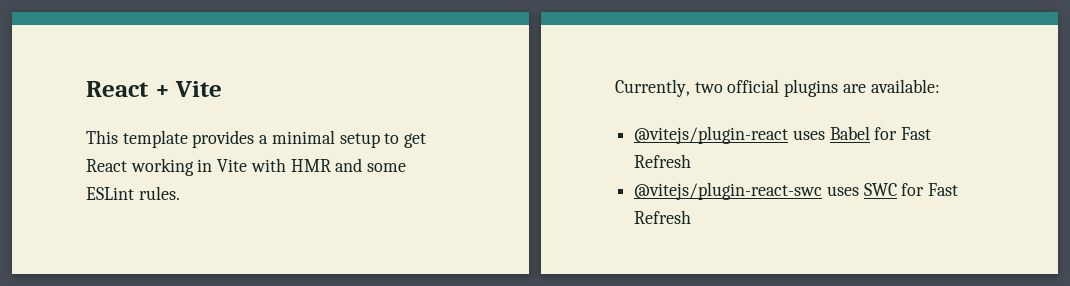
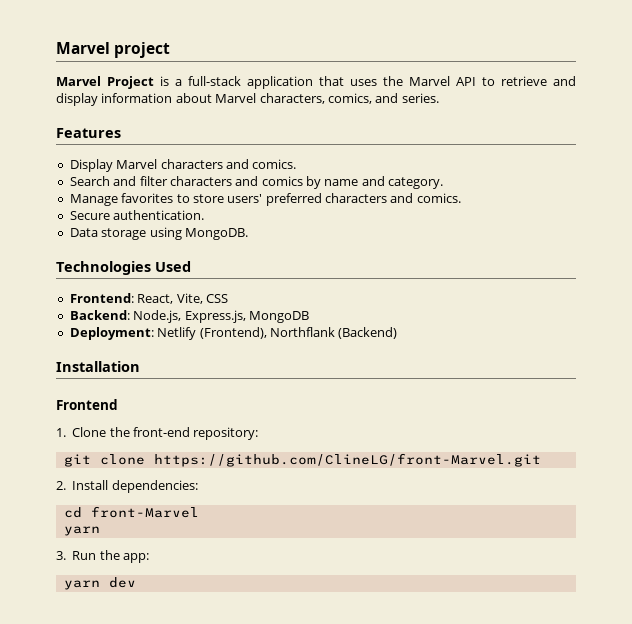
[86,81,223,97] [86,130,427,148] [86,158,407,176] [86,186,180,200] [615,79,940,97] [634,126,932,144] [634,154,692,168] [634,182,959,200] [634,210,692,224] React + Vite // This template provides a minimal setup to get React working in Vite with HMR and some ESLint rules. // Currently, two official plugins are available: // @vitejs/plugin-react uses Babel for Fast Refresh // @vitejs/plugin-react-swc uses SWC for Fast Refresh -> [56,42,171,58] [56,76,576,89] [56,93,439,106] [56,128,121,138] [69,159,297,172] [69,176,444,189] [69,193,461,206] [69,210,205,220] [69,227,248,240] [56,261,191,275] [69,293,228,304] [69,310,309,323] [69,327,398,340] [56,361,140,372] [56,399,118,410] [56,427,259,440] [63,453,541,467] [56,480,198,493] [63,506,199,518] [63,526,100,536] [56,550,149,563] [63,577,136,590] Marvel project // Marvel Project is a full-stack application that uses the Marvel API to retrieve and display information about Marvel characters, comics, and series. // Features // Display Marvel characters and comics. // Search and filter characters and comics by name and category. // Manage favorites to store users' preferred characters and comics. // Secure authentication. // Data storage using MongoDB. // Technologies Used // Frontend: React, Vite, CSS // Backend: Node.js, Express.js, MongoDB // Deployment: Netlify (Frontend), Northflank (Backend) // Installation // Frontend // 1. Clone the front-end repository: // git clone https://github.com/ClineLG/front-Marvel.git // 2. Install dependencies: // cd front-Marvel // yarn // 3. Run the app: // yarn dev

